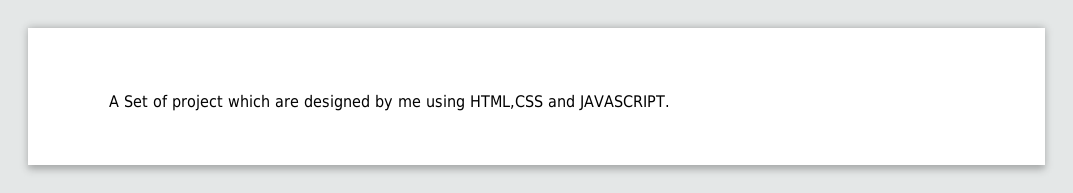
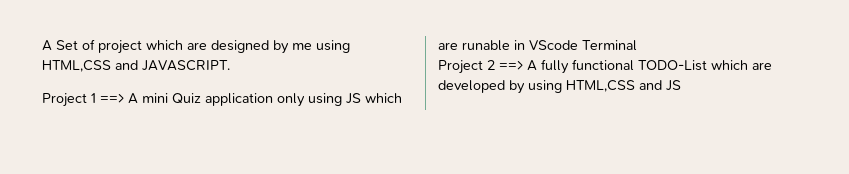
(670, 103) none -> [42,93,402,107] [438,40,637,51] [438,59,772,74] [438,80,681,94] // Project 1 ==> A mini Quiz application only using JS which are runable in VScode Terminal // Project 2 ==> A fully functional TODO-List which are developed by using HTML,CSS and JS

